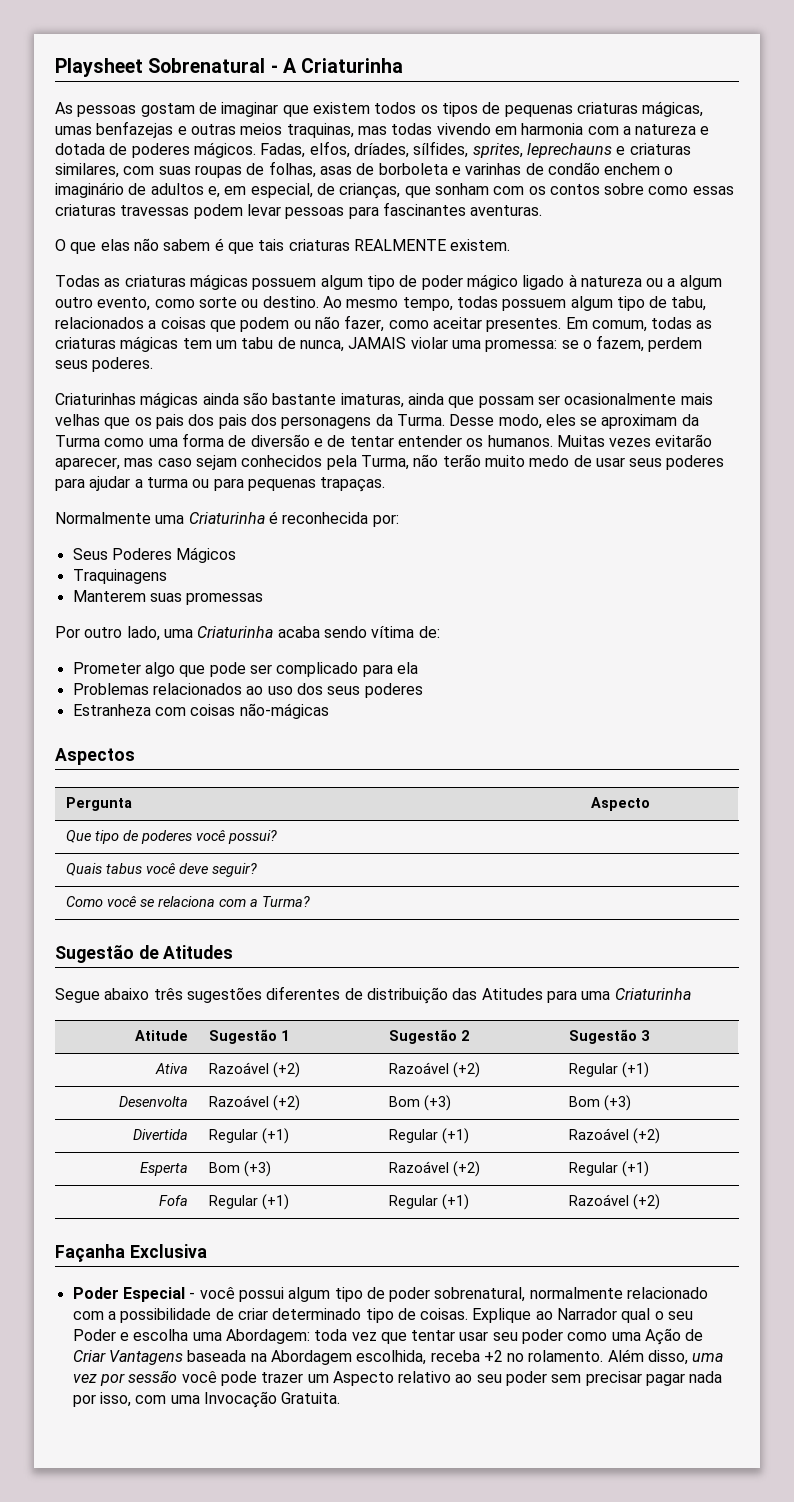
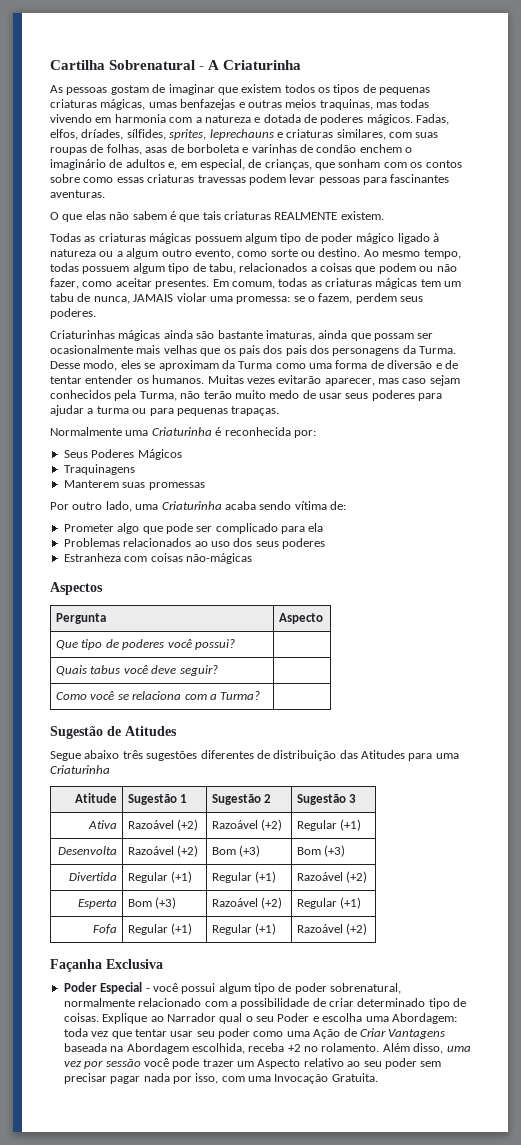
[55,58,143,77] Playsheet -> [50,60,105,70] Cartilha

